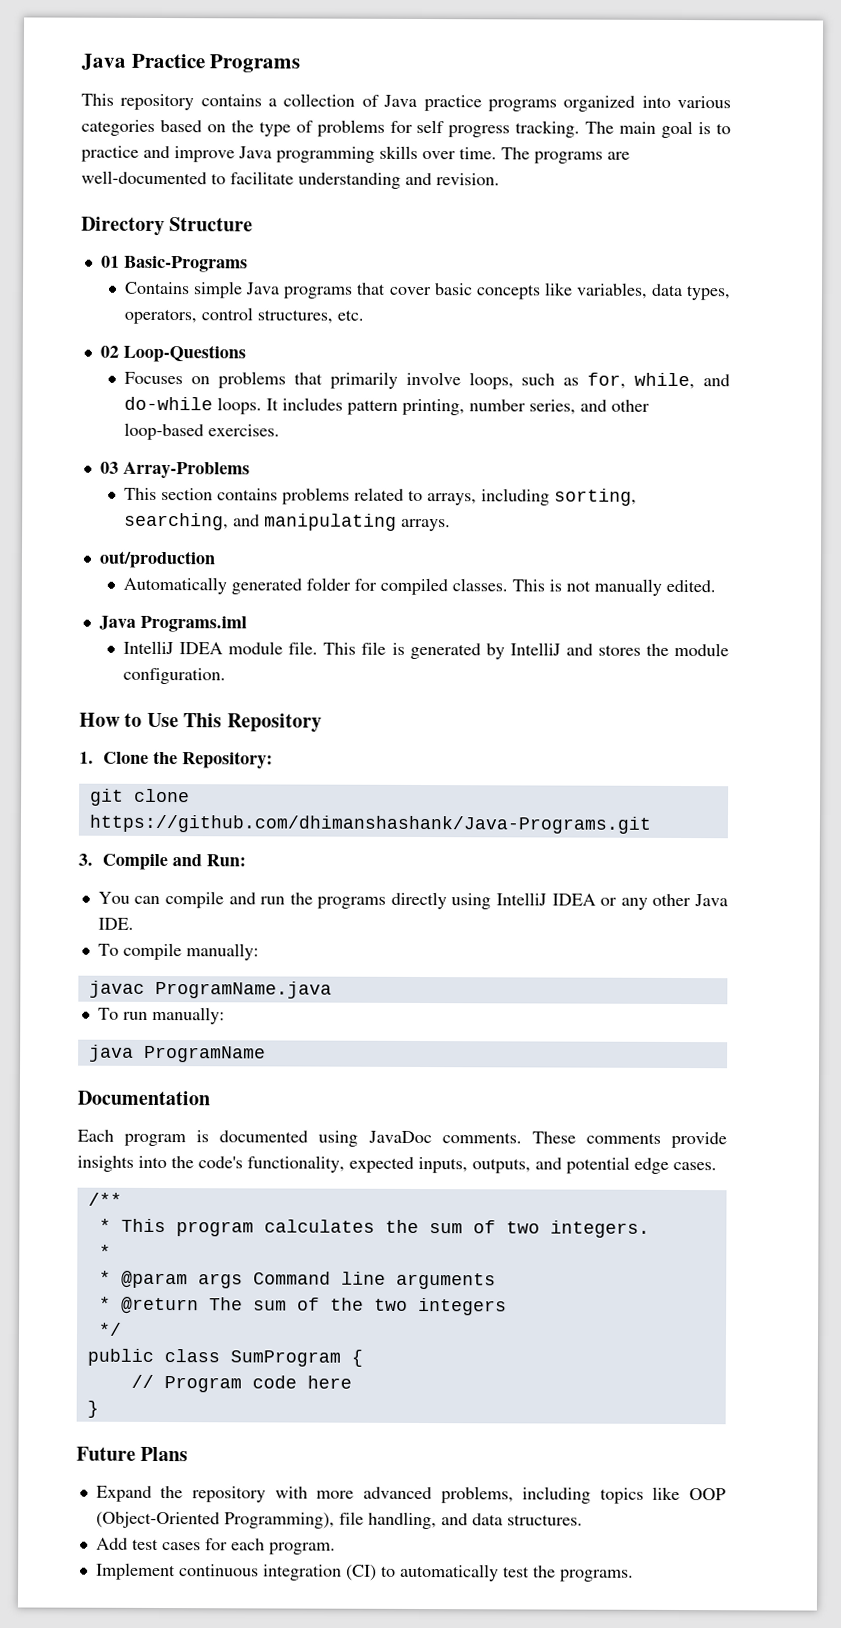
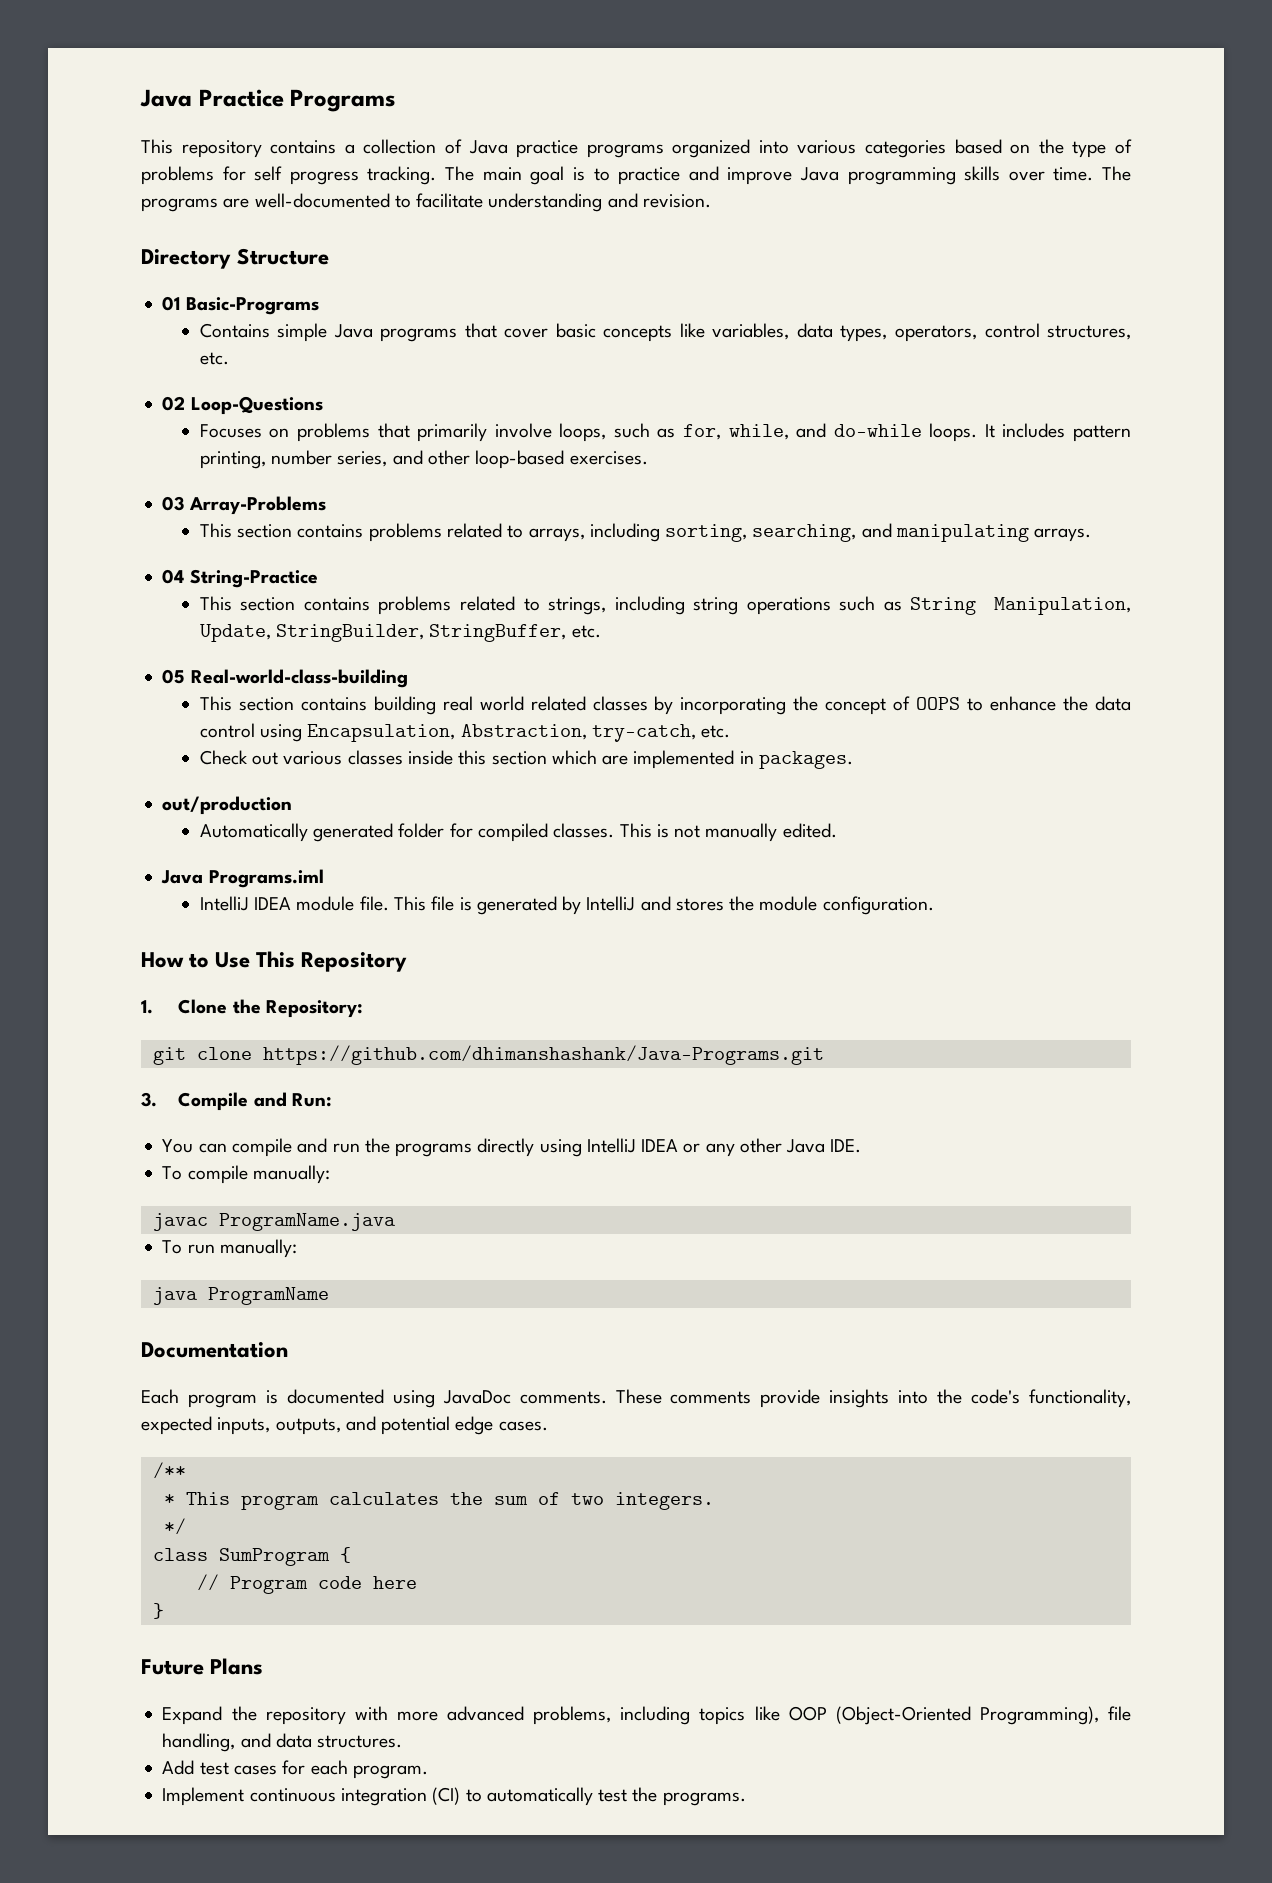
(452, 525) none -> [162,569,318,588] [199,596,1131,615] [199,624,601,642] [162,669,408,688] [199,696,1132,715] [199,723,731,742] [199,750,853,769] // 04 String-Practice // This section contains problems related to strings, including string operations such as String Manipulation, Update, StringBuilder, StringBuffer, etc. // 05 Real-world-class-building // This section contains building real world related classes by incorporating the concept of OOPS to enhance the data control using Encapsulation, Abstraction, try-catch, etc. // Check out various classes inside this section which are implemented in packages.
[98,1244,111,1258] [98,1270,496,1290] [98,1296,507,1316] // * // * @param args Command line arguments // * @return The sum of the two integers -> (714, 1501) none
[86,1348,154,1366] public -> (186, 1526) none

